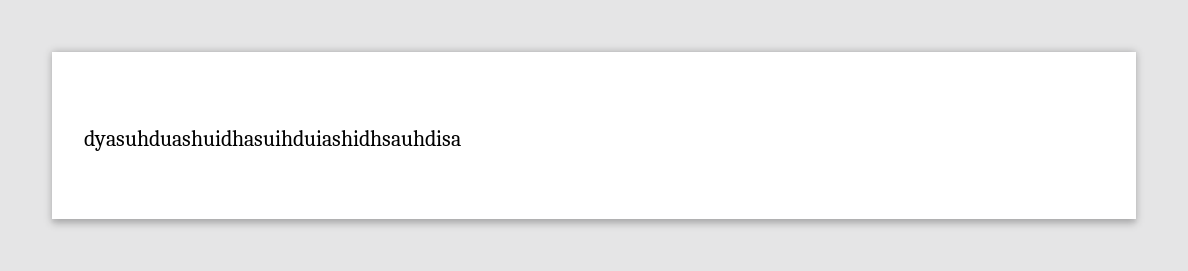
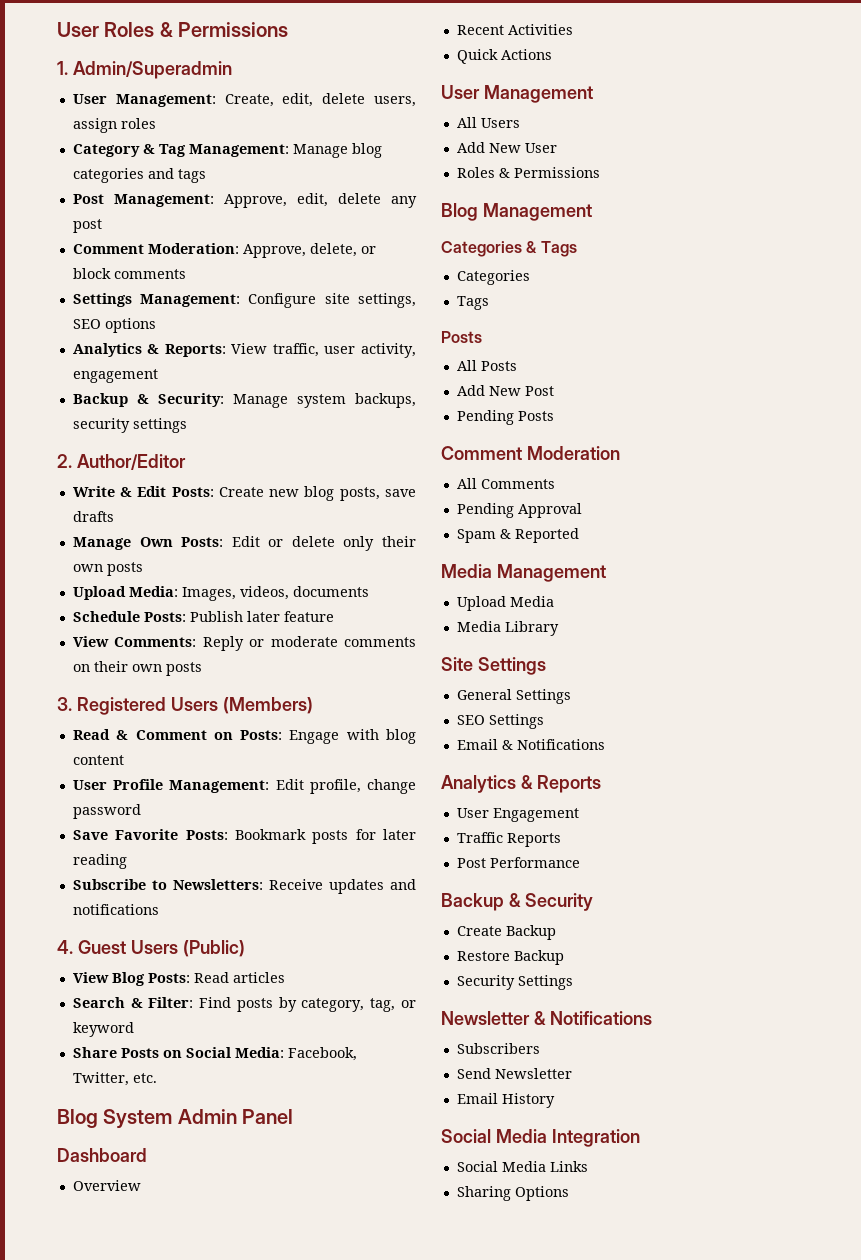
[84,130,461,151] dyasuhduashuidhasuihduiashidhsauhdisa -> [57,22,289,37] [57,61,232,79] [72,93,416,107] [72,118,156,133] [72,143,382,158] [72,168,206,183] [72,193,417,208] [72,219,102,233] [72,243,376,258] [72,268,186,279] [72,293,416,308] [72,318,156,333] [72,343,416,358] [72,369,158,383] [72,393,416,408] [72,418,187,433] [57,454,186,470] [72,486,416,501] [72,511,114,522] [72,536,416,551] [72,562,143,576] [72,586,369,601] [72,611,334,622] [72,636,417,651] [72,661,202,676] [57,697,313,715] [72,729,416,744] [72,755,124,765] [72,779,416,794] [72,804,141,819] [72,829,416,844] [72,854,127,869] [72,879,416,894] [72,904,159,915] [57,940,245,957] [72,972,285,986] [72,997,416,1012] [72,1022,134,1037] [72,1047,357,1061] [72,1072,157,1086] [57,1109,294,1129] [57,1148,147,1162] [72,1180,141,1191] [456,24,573,35] [456,49,552,64] [441,85,593,103] [456,117,520,128] [456,142,557,153] [456,167,600,178] [441,203,592,221] [441,241,577,257] [456,270,530,285] [456,296,489,310] [441,331,482,343] [456,360,517,371] [456,385,554,396] [456,410,554,425] [441,446,620,460] [456,478,555,489] [456,503,582,518] [456,528,579,543] [441,564,606,582] [456,596,554,611] [456,621,559,636] [441,657,546,675] [456,689,571,704] [456,714,544,729] [456,739,605,750] [441,775,601,793] [456,808,579,822] [456,832,561,847] [456,857,580,868] [441,893,593,911] [456,925,556,940] [456,950,564,965] [456,975,573,990] [441,1011,652,1025] [456,1043,540,1054] [456,1068,572,1079] [456,1093,555,1108] [441,1129,640,1147] [456,1161,588,1172] [456,1186,569,1201] User Roles & Permissions // 1. Admin/Superadmin // User Management: Create, edit, delete users, assign roles // Category & Tag Management: Manage blog categories and tags // Post Management: Approve, edit, delete any post // Comment Moderation: Approve, delete, or block comments // Settings Management: Configure site settings, SEO options // Analytics & Reports: View traffic, user activity, engagement // Backup & Security: Manage system backups, security settings // 2. Author/Editor // Write & Edit Posts: Create new blog posts, save drafts // Manage Own Posts: Edit or delete only their own posts // Upload Media: Images, videos, documents // Schedule Posts: Publish later feature // View Comments: Reply or moderate comments on their own posts // 3. Registered Users (Members) // Read & Comment on Posts: Engage with blog content // User Profile Management: Edit profile, change password // Save Favorite Posts: Bookmark posts for later reading // Subscribe to Newsletters: Receive updates and notifications // 4. Guest Users (Public) // View Blog Posts: Read articles // Search & Filter: Find posts by category, tag, or keyword // Share Posts on Social Media: Facebook, Twitter, etc. // Blog System Admin Panel // Dashboard // Overview // Recent Activities // Quick Actions // User Management // All Users // Add New User // Roles & Permissions // Blog Management // Categories & Tags // Categories // Tags // Posts // All Posts // Add New Post // Pending Posts // Comment Moderation // All Comments // Pending Approval // Spam & Reported // Media Management // Upload Media // Media Library // Site Settings // General Settings // SEO Settings // Email & Notifications // Analytics & Reports // User Engagement // Traffic Reports // Post Performance // Backup & Security // Create Backup // Restore Backup // Security Settings // Newsletter & Notifications // Subscribers // Send Newsletter // Email History // Social Media Integration // Social Media Links // Sharing Options

